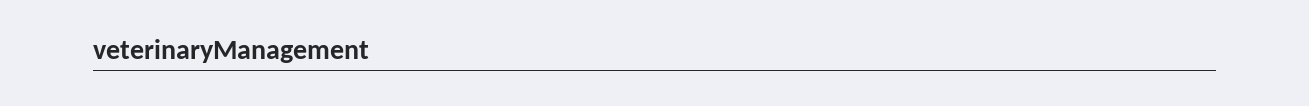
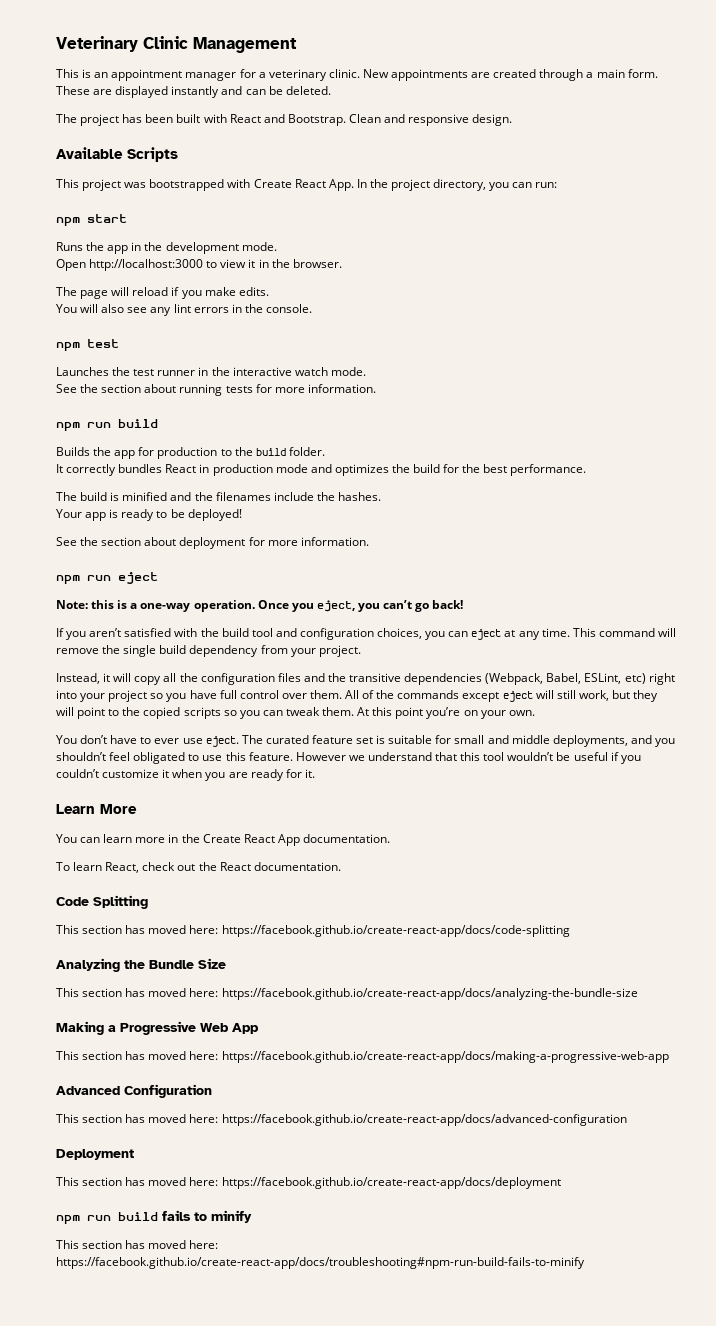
[93,39,369,63] veterinaryManagement -> [56,36,297,53] [56,69,658,81] [56,86,331,98] [56,114,513,126] [56,147,178,162] [56,179,558,191] [56,214,127,226] [56,242,277,254] [56,259,342,271] [56,287,269,299] [56,304,312,316] [56,339,119,351] [56,367,366,376] [56,384,376,396] [56,419,158,431] [56,447,325,459] [56,464,587,476] [56,492,381,501] [56,509,242,521] [56,537,369,549] [56,572,158,584] [56,600,464,612] [56,628,676,640] [56,645,361,657] [56,673,675,685] [56,690,659,702] [56,707,535,719] [56,735,675,747] [56,752,641,764] [56,769,315,781] [56,804,137,814] [56,834,390,846] [56,862,341,873] [56,895,148,909] [56,925,570,937] [56,958,226,972] [56,988,638,1000] [56,1021,259,1035] [56,1051,669,1063] [56,1084,212,1098] [56,1114,627,1126] [56,1149,134,1160] [56,1177,561,1189] [56,1210,252,1224] [56,1240,219,1249] [56,1257,585,1269] Veterinary Clinic Management // This is an appointment manager for a veterinary clinic. New appointments are created through a main form. These are displayed instantly and can be deleted. // The project has been built with React and Bootstrap. Clean and responsive design. // Available Scripts // This project was bootstrapped with Create React App. In the project directory, you can run: // npm start // Runs the app in the development mode. // Open http://localhost:3000 to view it in the browser. // The page will reload if you make edits. // You will also see any lint errors in the console. // npm test // Launches the test runner in the interactive watch mode. // See the section about running tests for more information. // npm run build // Builds the app for production to the build folder. // It correctly bundles React in production mode and optimizes the build for the best performance. // The build is minified and the filenames include the hashes. // Your app is ready to be deployed! // See the section about deployment for more information. // npm run eject // Note: this is a one-way operation. Once you eject, you can’t go back! // If you aren’t satisfied with the build tool and configuration choices, you can eject at any time. This command will remove the single build dependency from your project. // Instead, it will copy all the configuration files and the transitive dependencies (Webpack, Babel, ESLint, etc) right into your project so you have full control over them. All of the commands except eject will still work, but they will point to the copied scripts so you can tweak them. At this point you’re on your own. // You don’t have to ever use eject. The curated feature set is suitable for small and middle deployments, and you shouldn’t feel obligated to use this feature. However we understand that this tool wouldn’t be useful if you couldn’t customize it when you are ready for it. // Learn More // You can learn more in the Create React App documentation. // To learn React, check out the React documentation. // Code Splitting // This section has moved here: https://facebook.github.io/create-react-app/docs/code-splitting // Analyzing the Bundle Size // This section has moved here: https://facebook.github.io/create-react-app/docs/analyzing-the-bundle-size // Making a Progressive Web App // This section has moved here: https://facebook.github.io/create-react-app/docs/making-a-progressive-web-app // Advanced Configuration // This section has moved here: https://facebook.github.io/create-react-app/docs/advanced-configuration // Deployment // This section has moved here: https://facebook.github.io/create-react-app/docs/deployment // npm run build fails to minify // This section has moved here: https://facebook.github.io/create-react-app/docs/troubleshooting#npm-run-build-fails-to-minify

